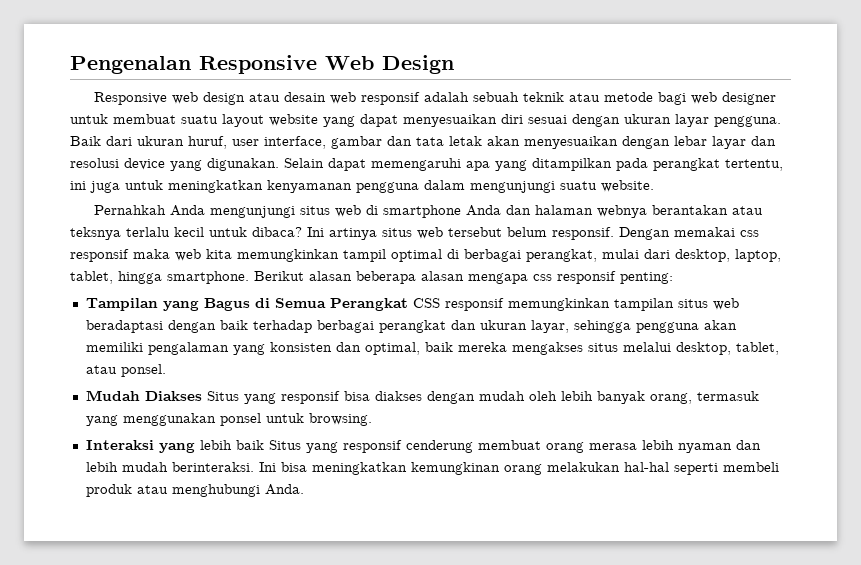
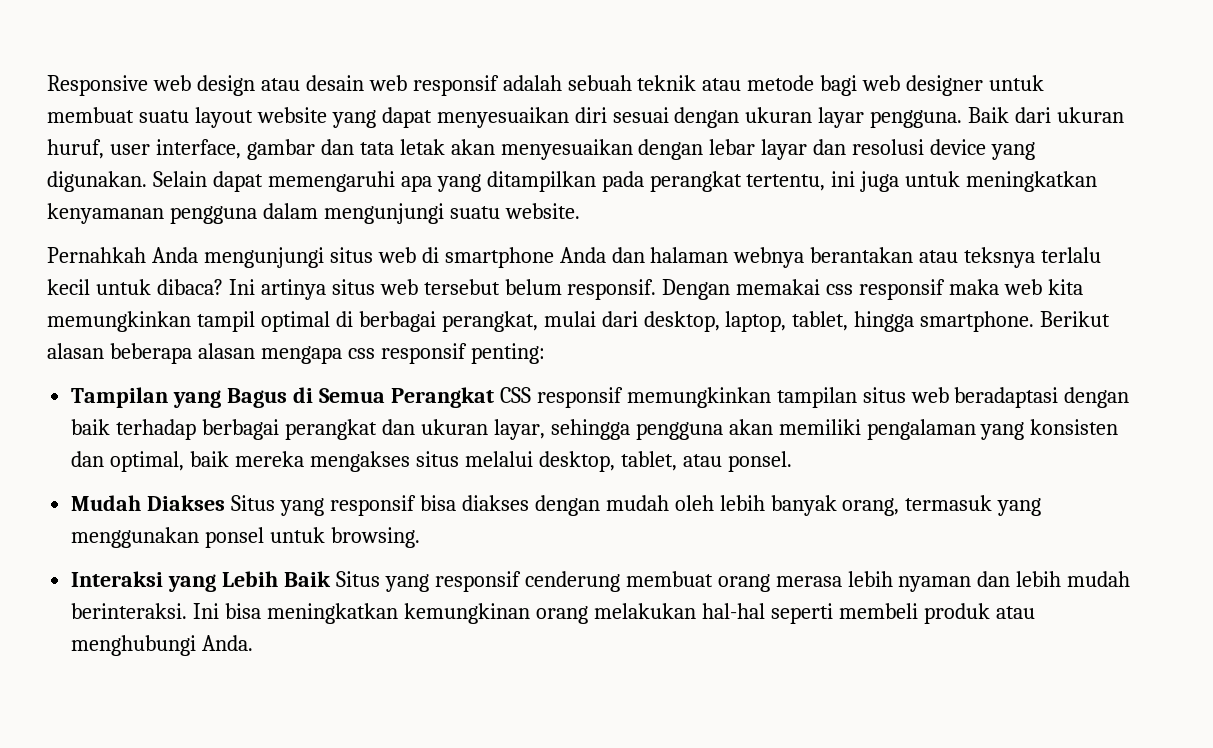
[70,55,454,74] Pengenalan Responsive Web Design // -> (47, 85) none
[199,440,264,450] lebih baik -> [222,571,332,587] Lebih Baik

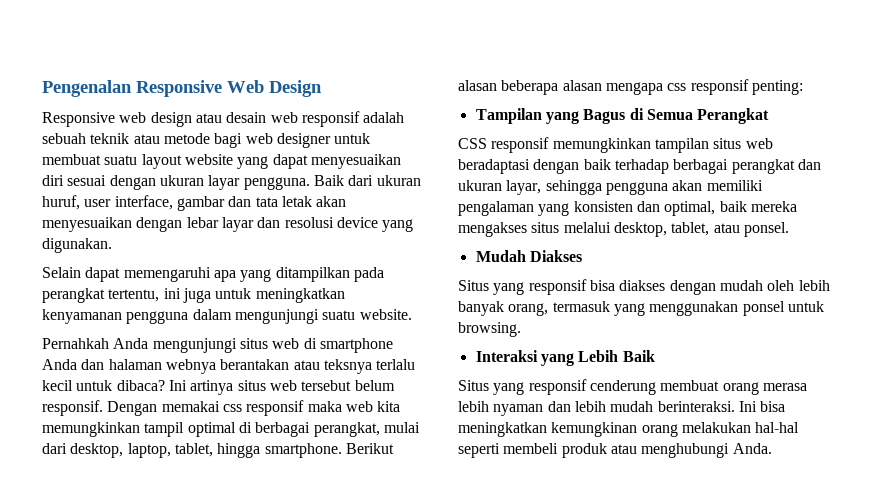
(47, 85) none -> [42,80,322,97] Pengenalan Responsive Web Design //
(147, 181) none -> (112, 245) //
(494, 397) none -> (770, 116) //
(226, 503) none -> (582, 256) //
(332, 579) none -> (655, 356) //

